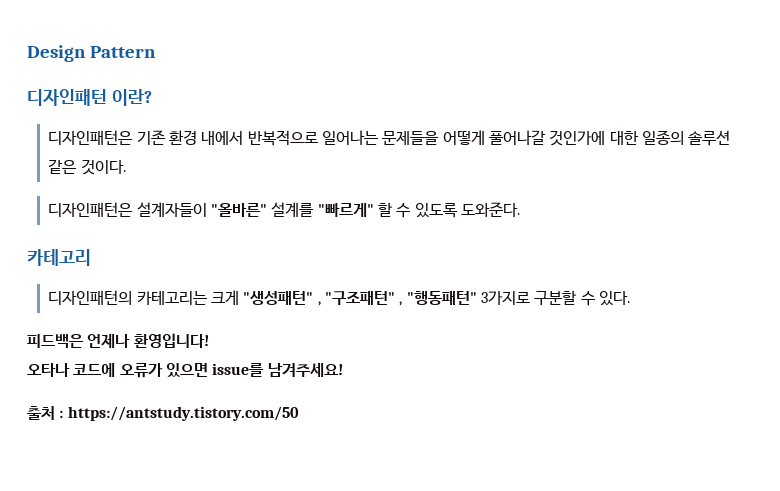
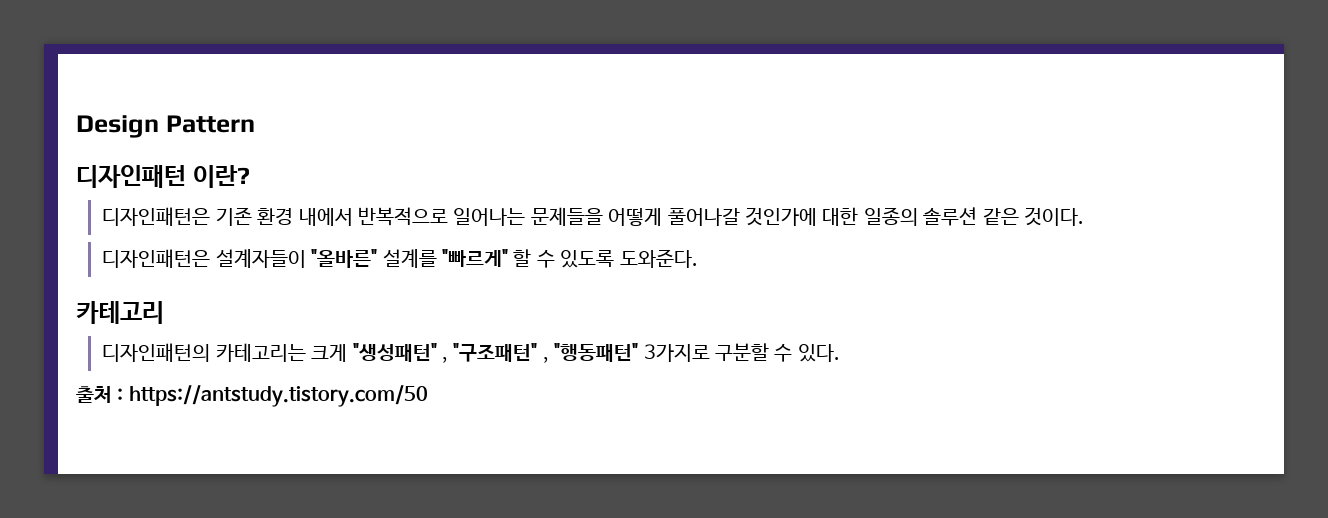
[27,333,209,348] [27,363,343,378] // 피드백은 언제나 환영입니다! // 오타나 코드에 오류가 있으면 issue를 남겨주세요! -> (840, 353) none

